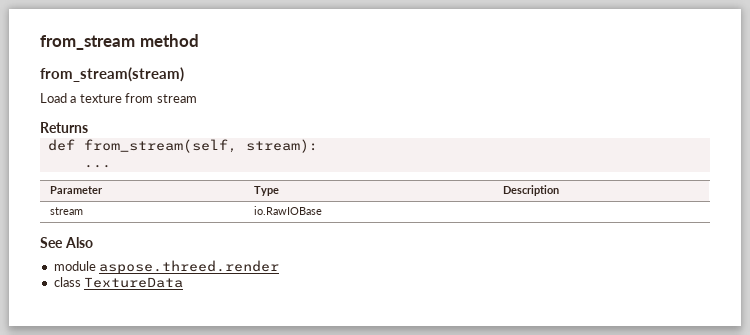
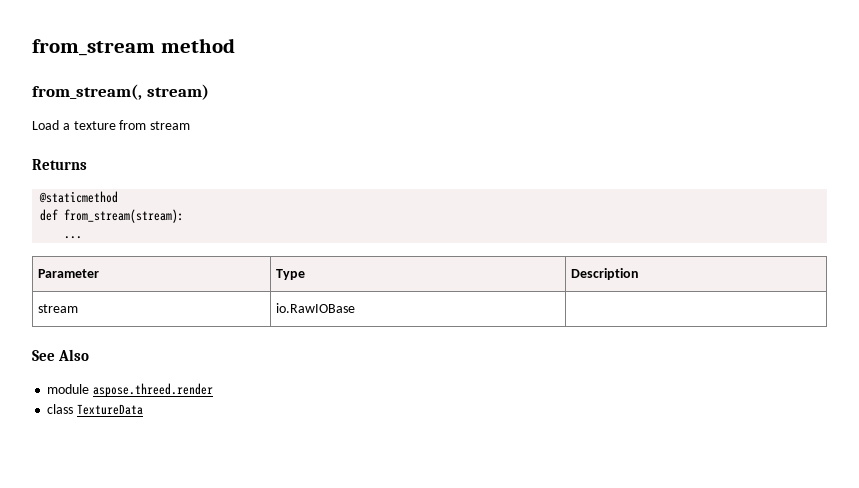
[40,67,184,82] from_stream(stream) -> [32,84,209,100] from_stream(, stream)
(88, 127) none -> [39,191,119,203] // @staticmethod
[83,139,318,153] from_stream(self, stream): -> [64,209,185,223] from_stream(stream):

